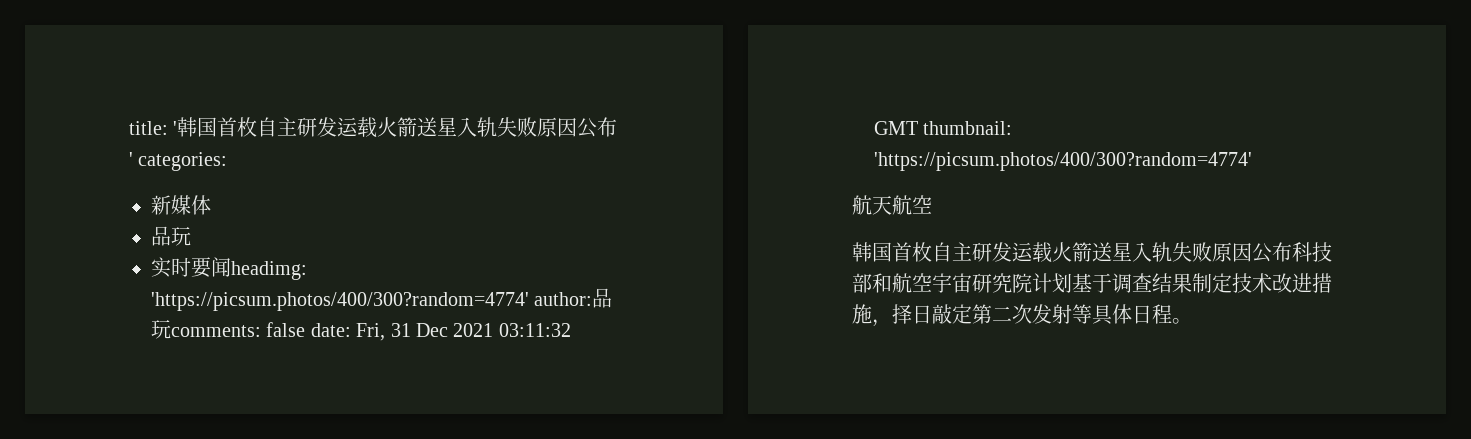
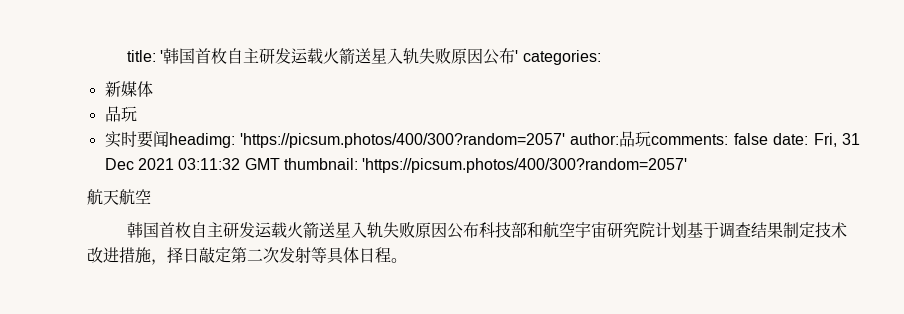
[151,292,529,311] 'https://picsum.photos/400/300?random=4774' -> [240,133,565,148] 'https://picsum.photos/400/300?random=2057'
[874,152,1252,171] 'https://picsum.photos/400/300?random=4774' -> [362,158,688,173] 'https://picsum.photos/400/300?random=2057'

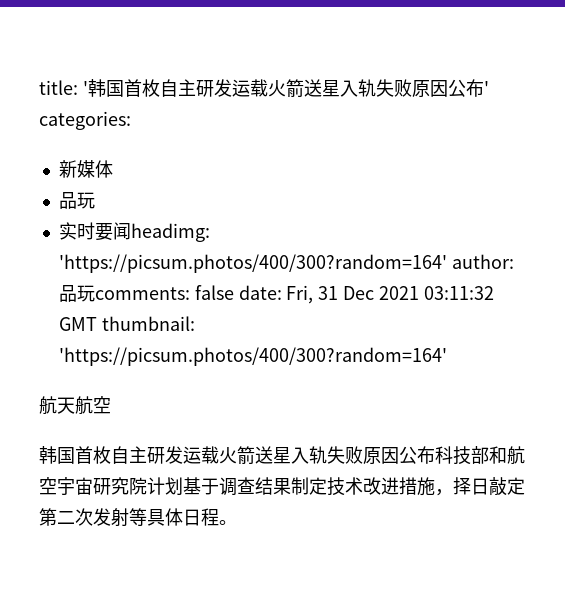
[240,133,565,148] 'https://picsum.photos/400/300?random=2057' -> [58,254,447,273] 'https://picsum.photos/400/300?random=164'
[362,158,688,173] 'https://picsum.photos/400/300?random=2057' -> [58,347,447,366] 'https://picsum.photos/400/300?random=164'

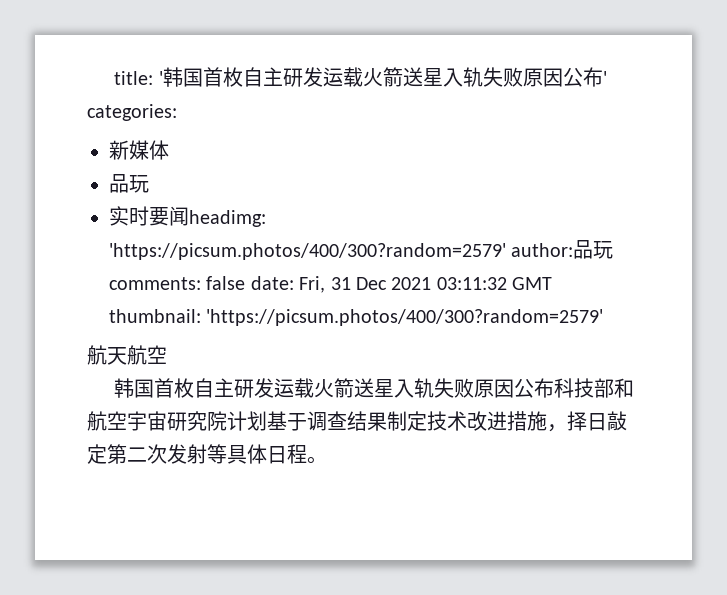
[58,254,447,273] 'https://picsum.photos/400/300?random=164' -> [109,243,506,260] 'https://picsum.photos/400/300?random=2579'
[58,347,447,366] 'https://picsum.photos/400/300?random=164' -> [206,309,604,326] 'https://picsum.photos/400/300?random=2579'

